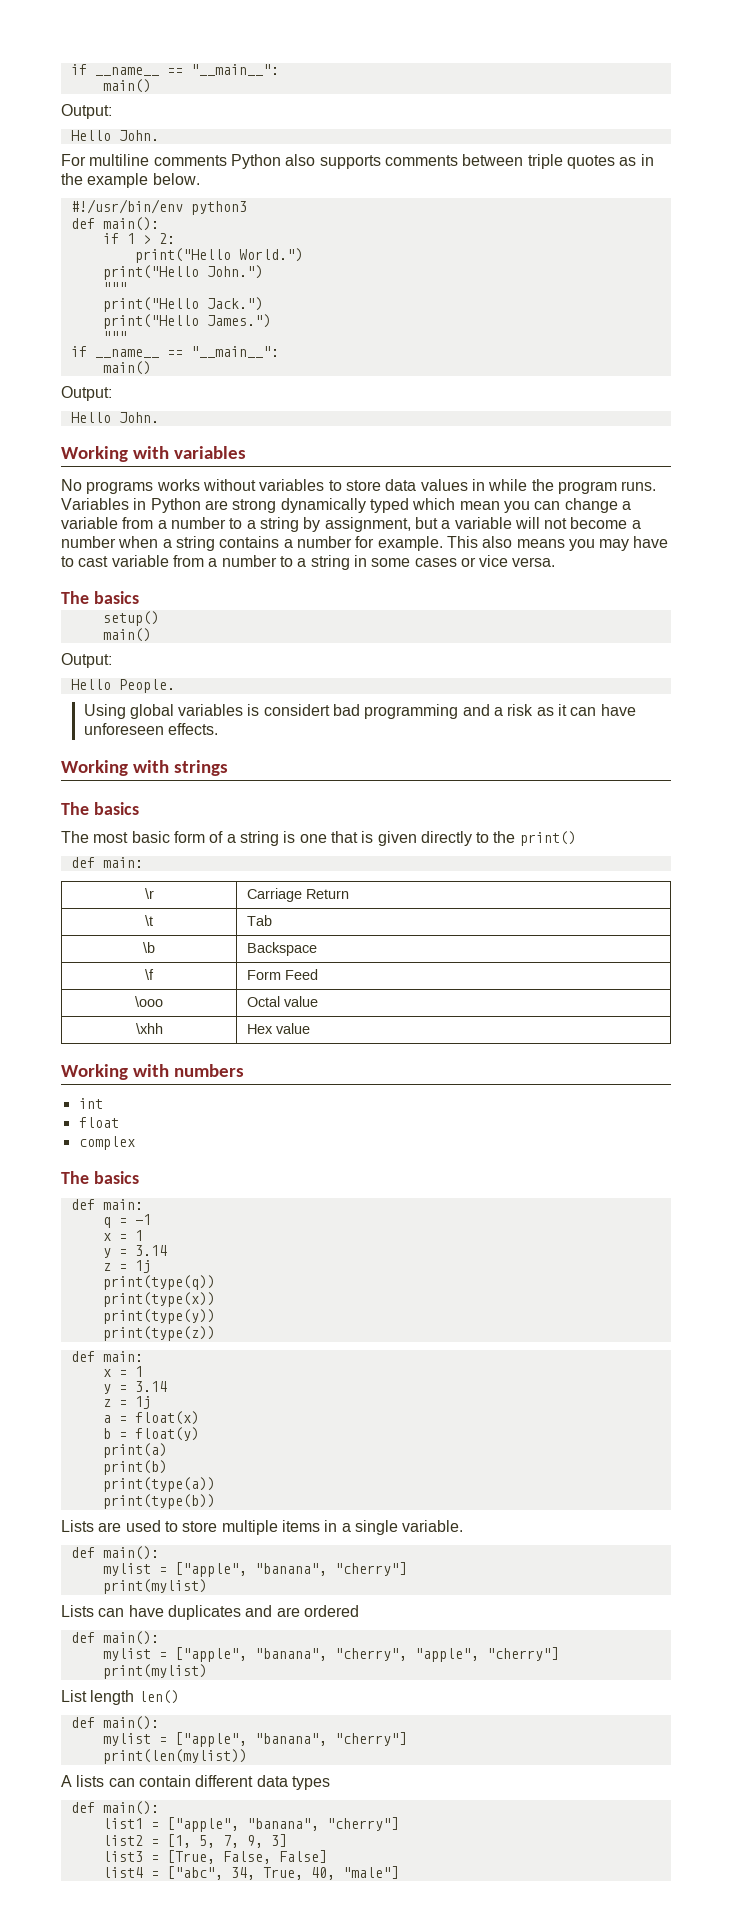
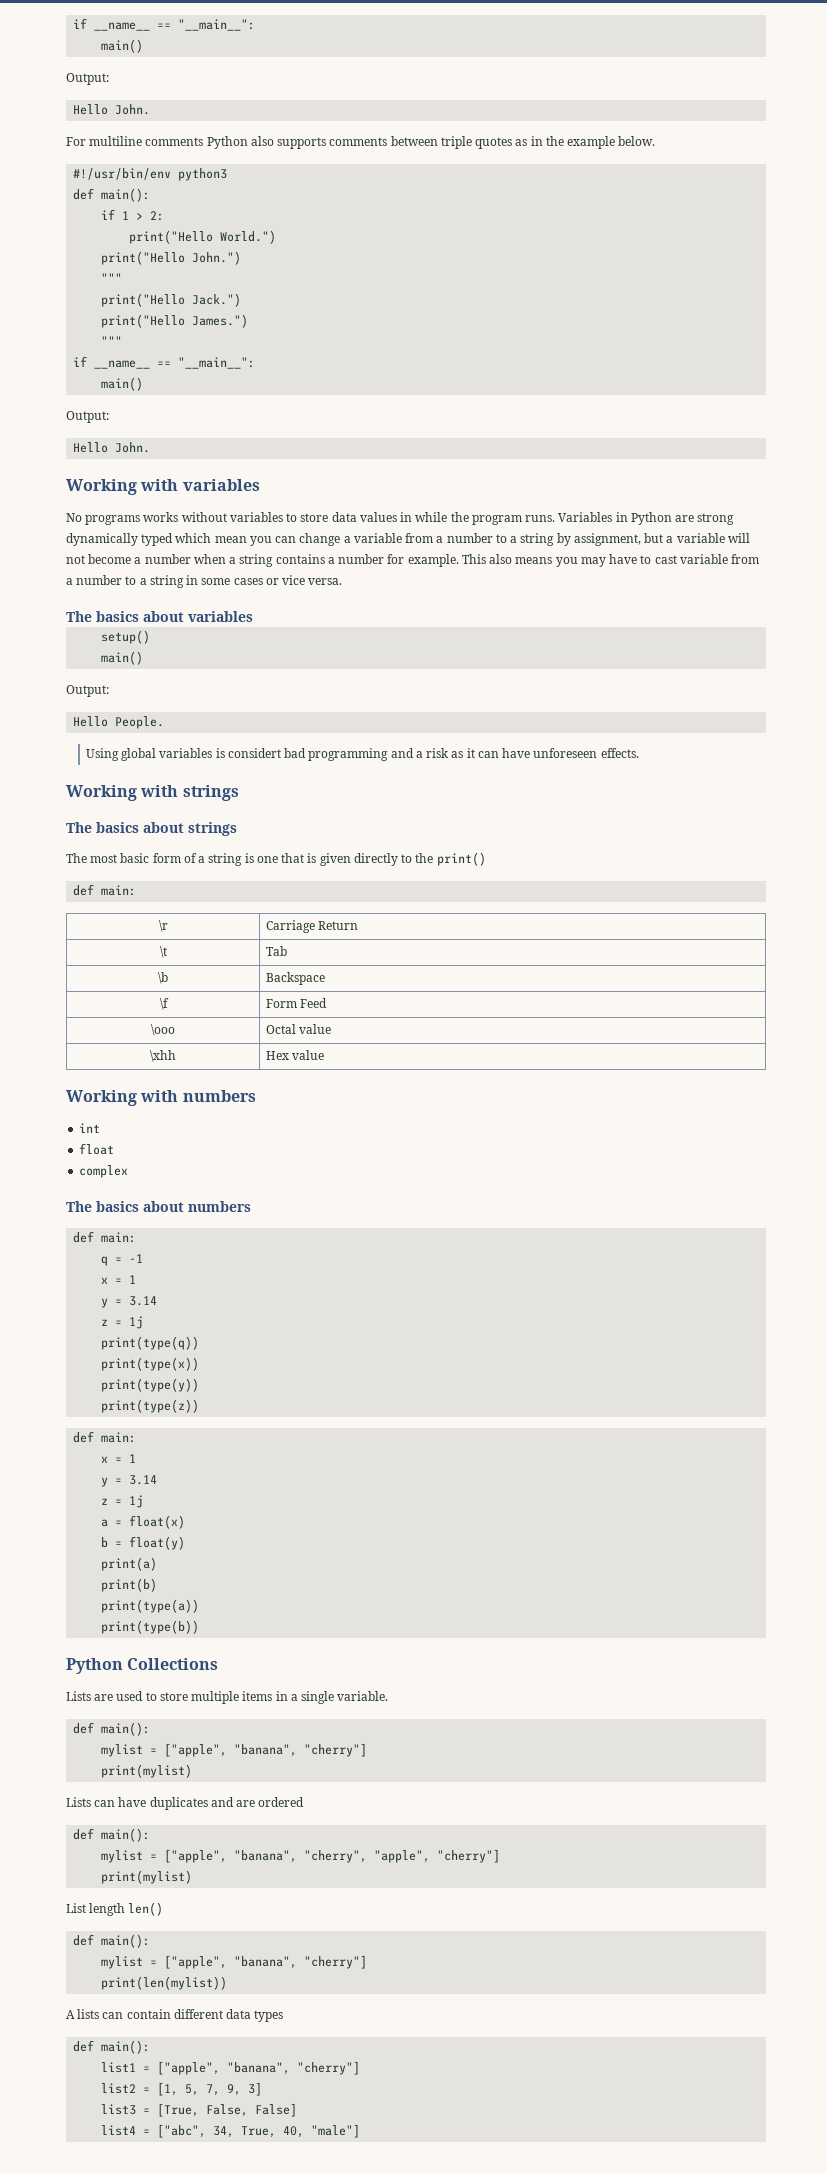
(139, 597) none -> [143,611,253,622] about variables
(139, 808) none -> [143,822,237,836] about strings
(139, 1177) none -> [143,1201,251,1212] about numbers
(215, 1501) none -> [66,1658,219,1674] // Python Collections

